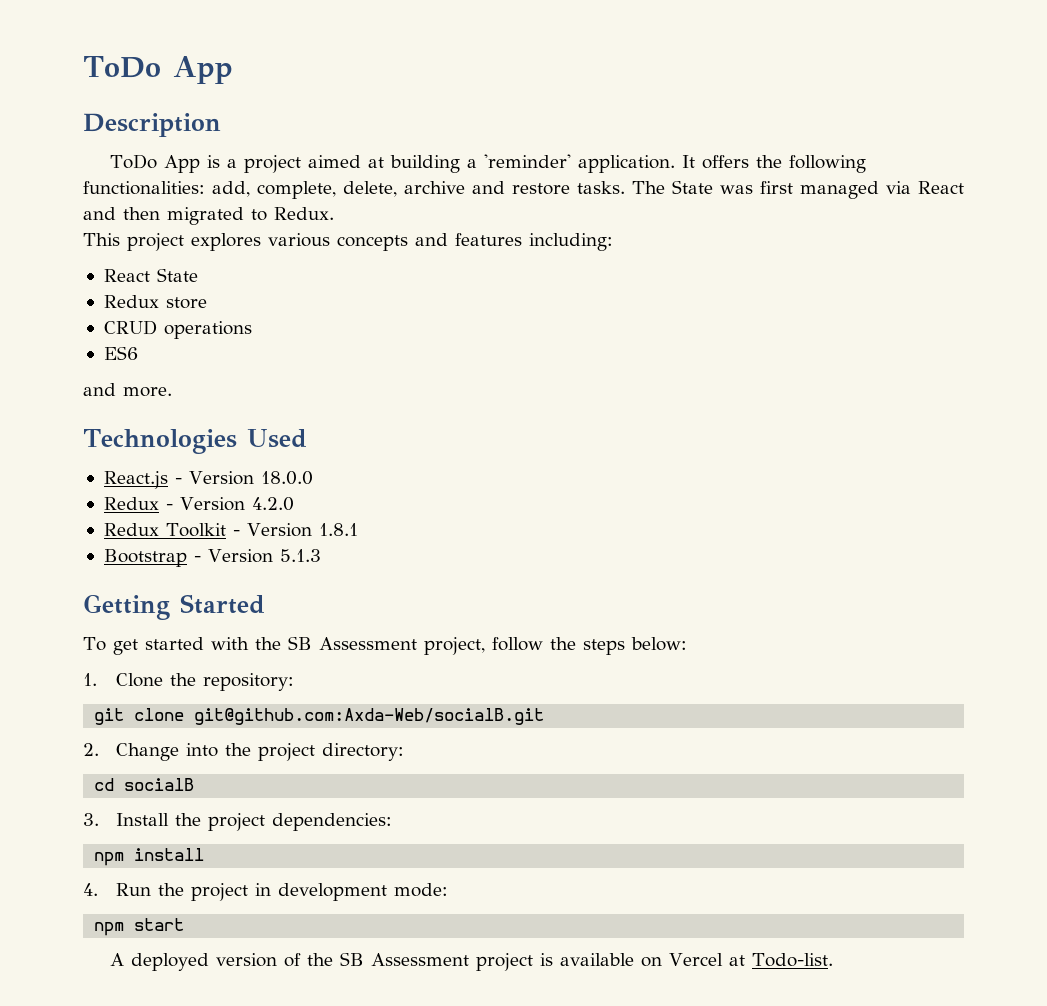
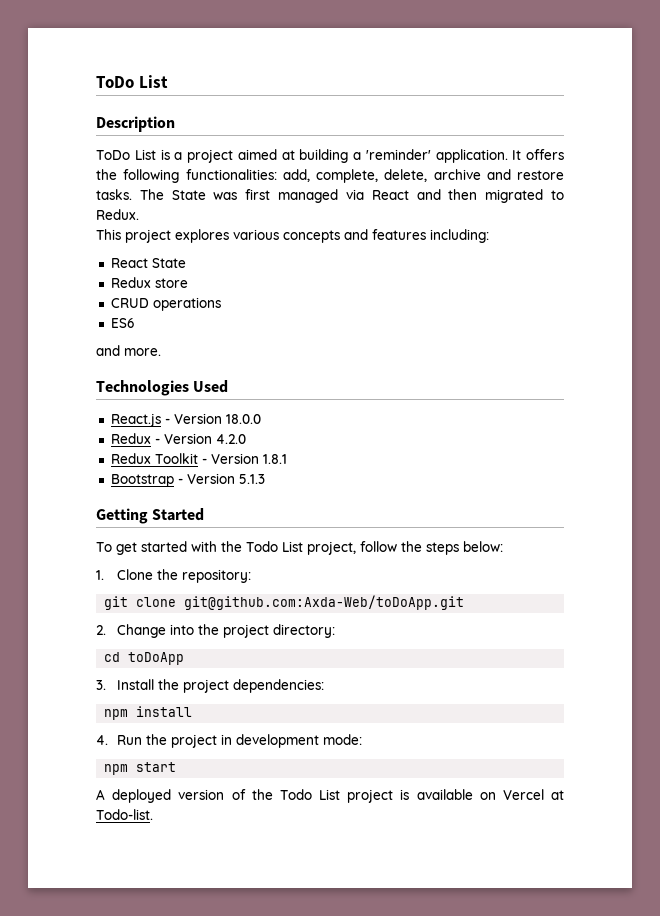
[83,56,233,84] ToDo App -> [96,75,168,88] ToDo List
[163,155,200,173] App -> [134,149,156,160] List
[287,636,417,650] SB Assessment -> [246,541,303,552] Todo List
[194,708,545,725] git@github.com:Axda-Web/socialB.git -> [184,595,465,610] git@github.com:Axda-Web/toDoApp.git
[124,778,195,791] socialB -> [128,652,185,665] toDoApp
[339,952,469,966] SB Assessment -> [279,789,340,800] Todo List

